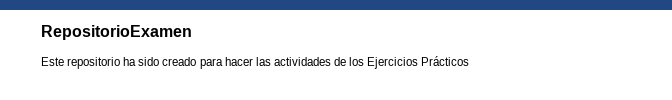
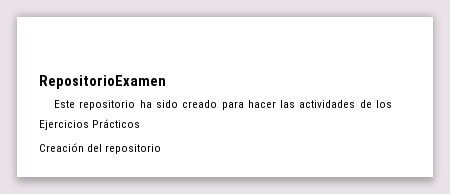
(470, 61) none -> [39,143,162,154] // Creación del repositorio

